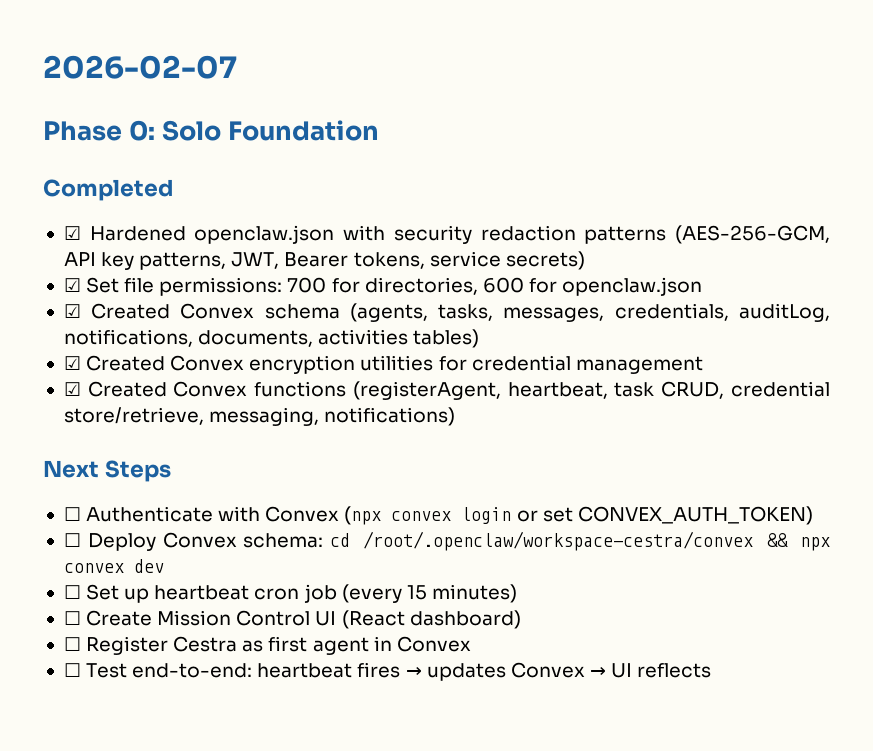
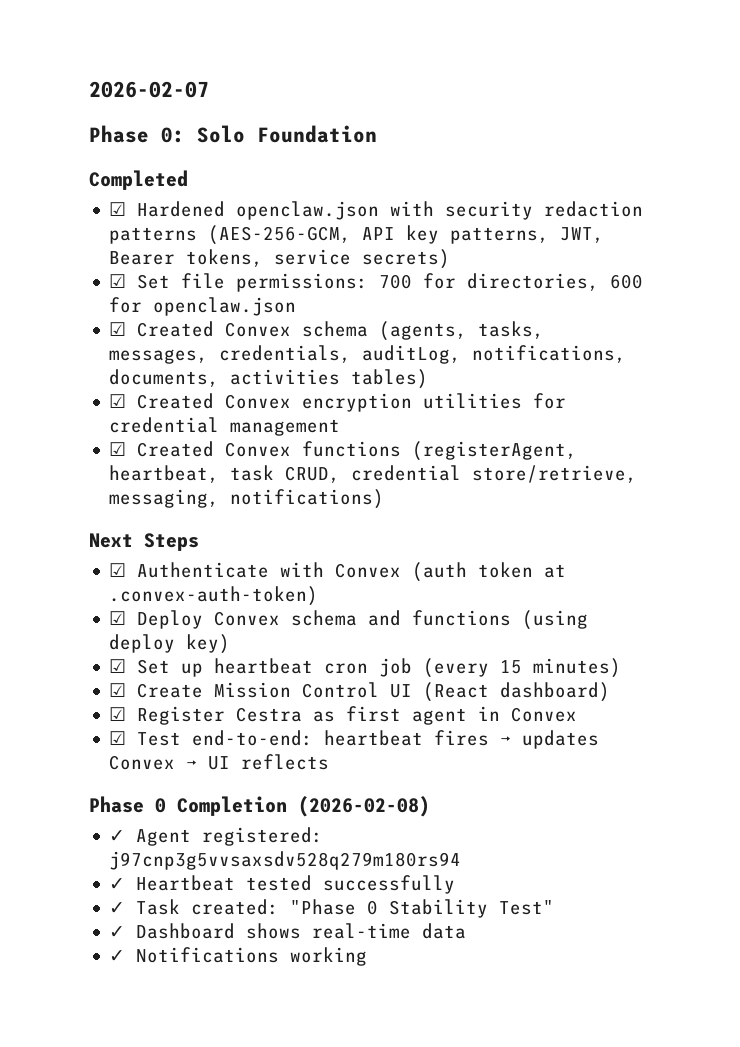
[63,507,81,521] ☐ -> [109,563,127,577] ☑
[344,506,813,525] [63,531,831,551] [63,559,164,573] [63,585,81,599] (npx convex login or set CONVEX_AUTH_TOKEN) // ☐ Deploy Convex schema: cd /root/.openclaw/workspace-cestra/convex && npx convex dev // ☐ -> [412,562,567,582] [109,586,319,606] [109,610,589,630] [109,634,231,654] [109,659,127,673] (auth token at .convex-auth-token) // ☑ Deploy Convex schema and functions (using deploy key) // ☑
[63,611,81,625] ☐ -> [109,683,127,697] ☑
[63,637,81,651] ☐ -> [109,707,127,721] ☑
[63,663,81,677] ☐ -> [109,731,127,745] ☑
(712, 670) none -> [89,796,430,817] [109,827,324,846] [109,851,462,870] [109,875,456,894] [109,899,555,918] [109,923,467,939] [109,947,368,966] // Phase 0 Completion (2026-02-08) // ✓ Agent registered: j97cnp3g5vvsaxsdv528q279m180rs94 // ✓ Heartbeat tested successfully // ✓ Task created: "Phase 0 Stability Test" // ✓ Dashboard shows real-time data // ✓ Notifications working

